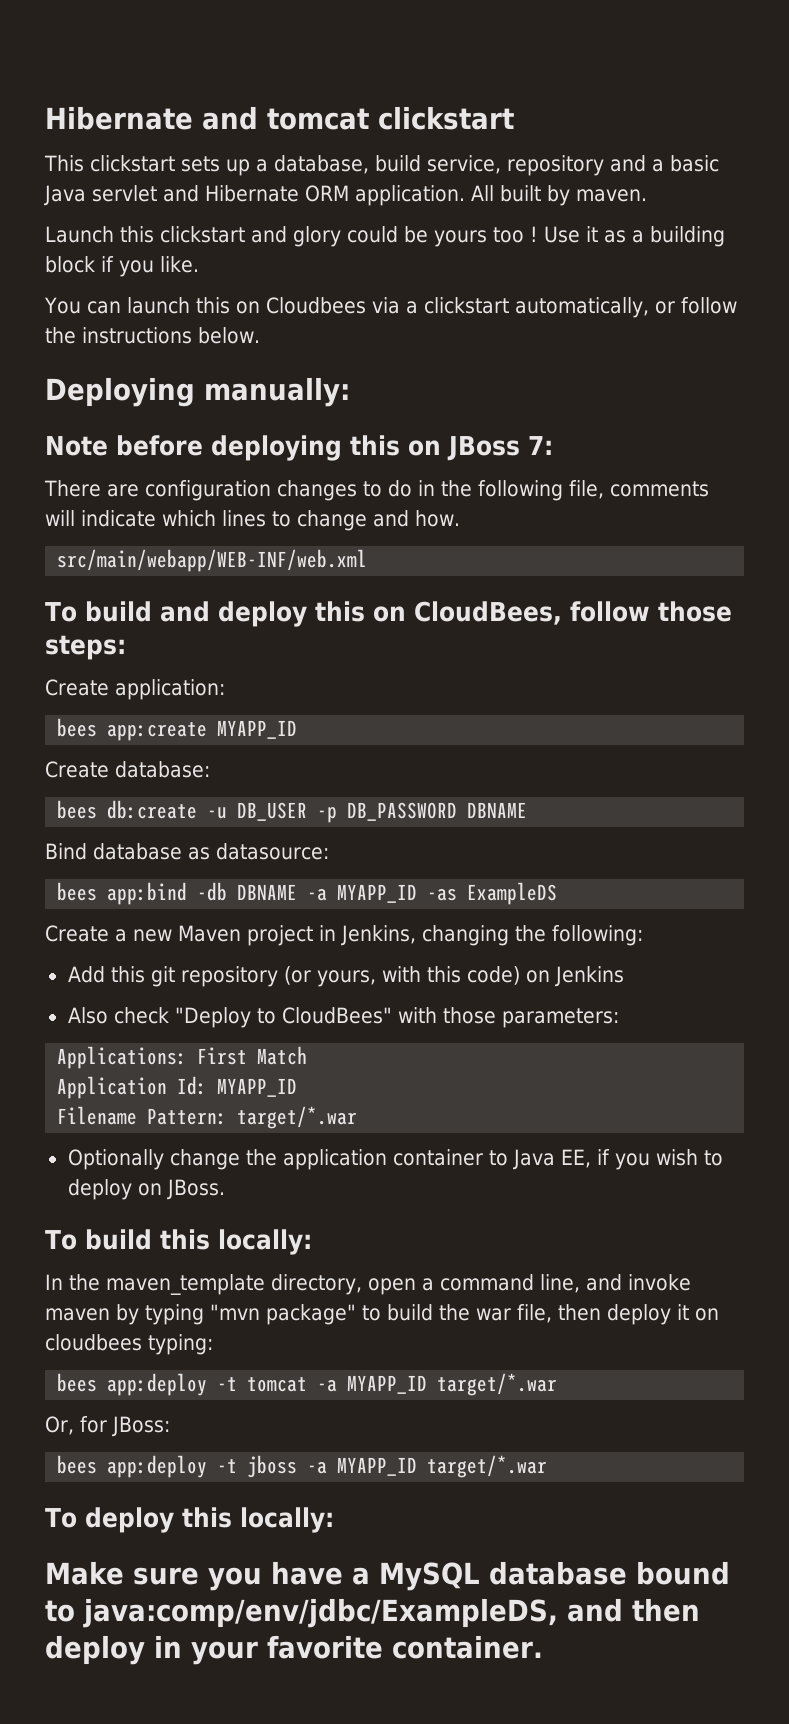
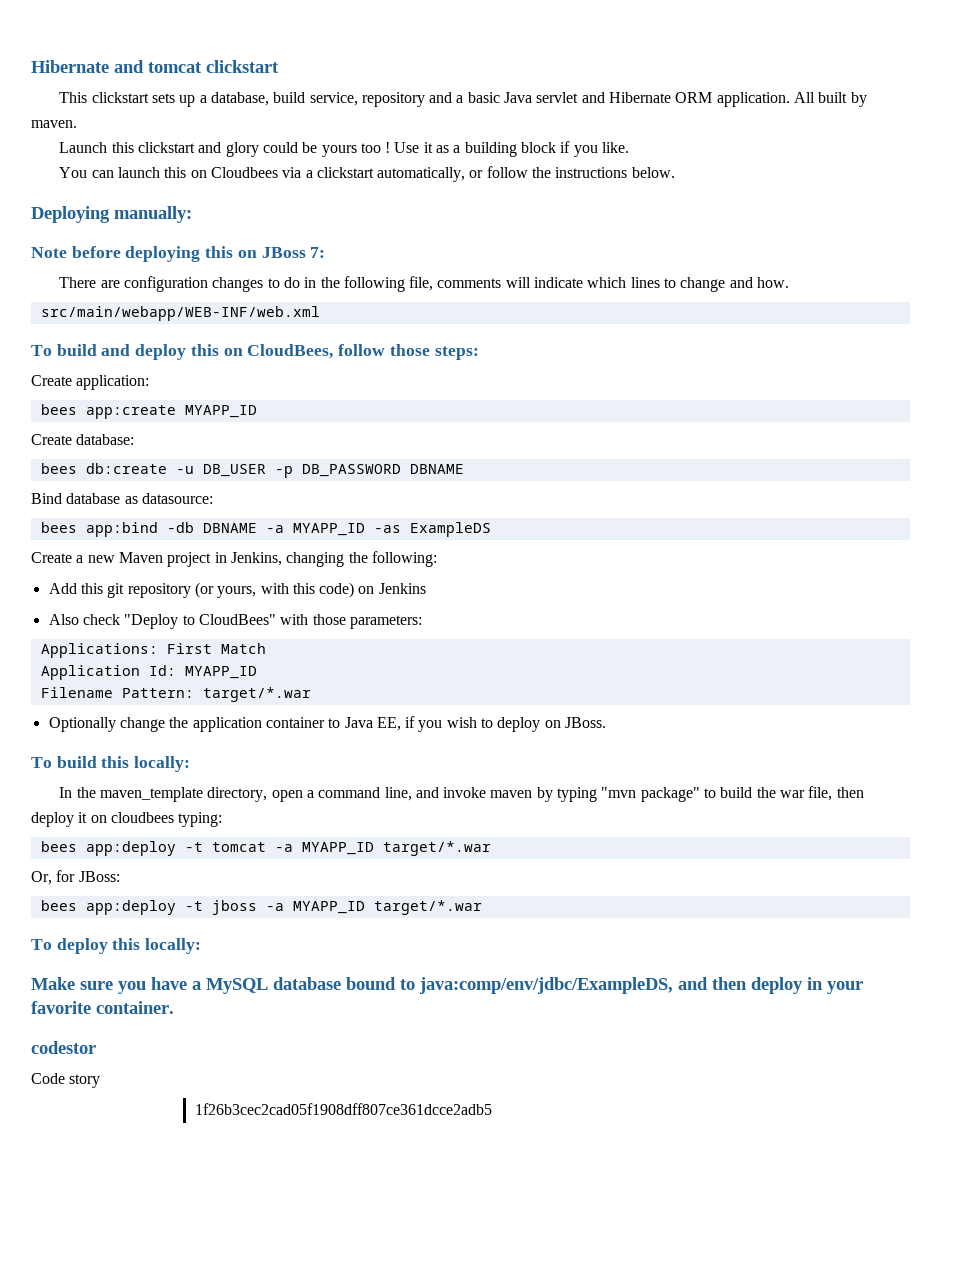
(543, 1647) none -> [31,1041,96,1054] [31,1073,101,1088] [194,1103,492,1115] // codestor // Code story // 1f26b3cec2cad05f1908dff807ce361dcce2adb5

